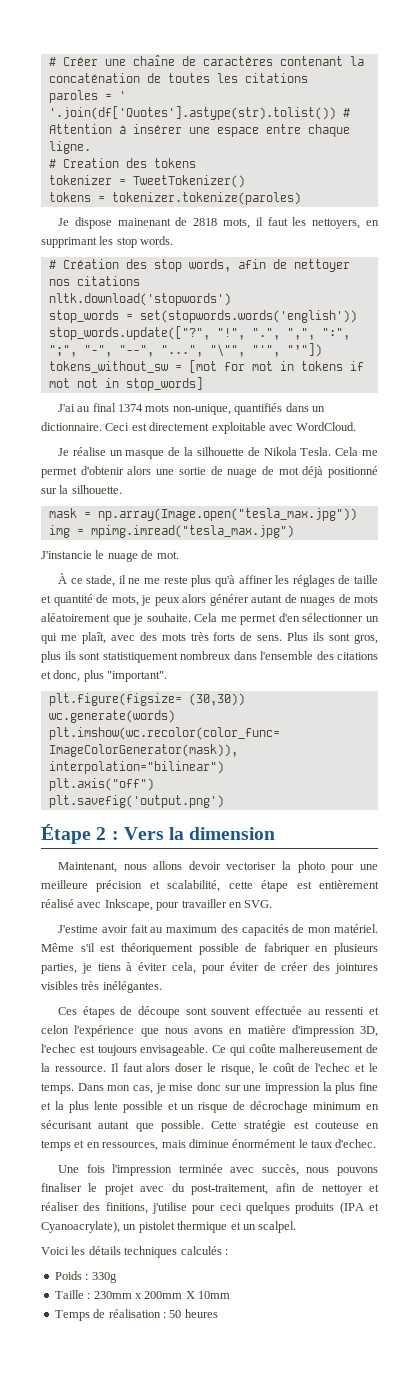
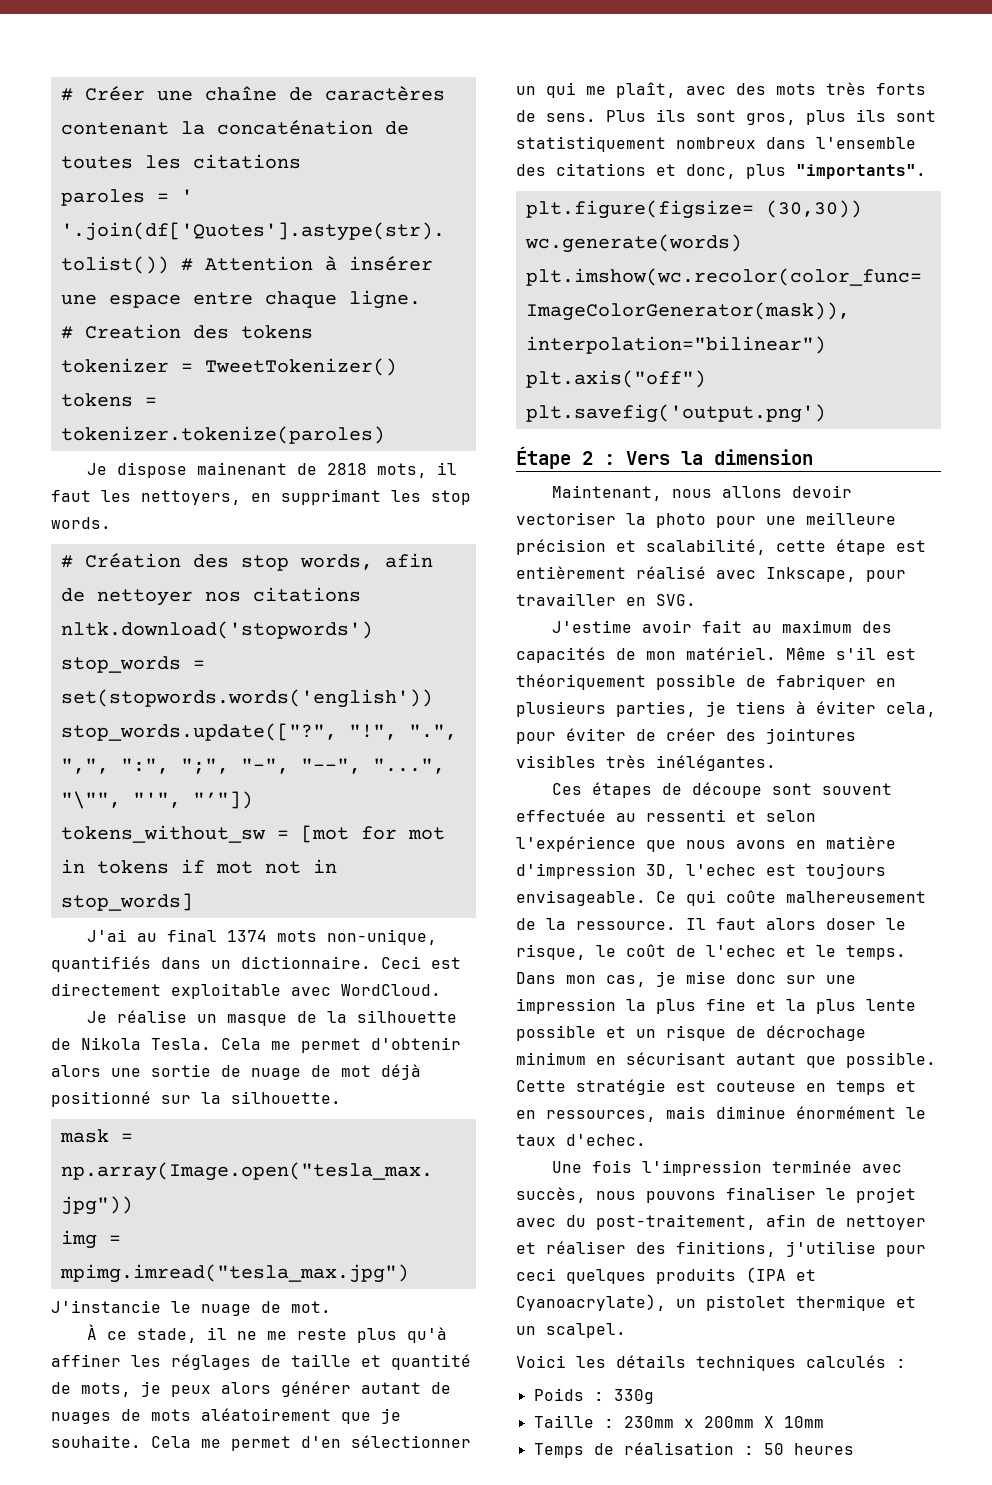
[107,671,168,682] "important". -> [796,164,926,179] "importants".
[41,1025,69,1034] celon -> [766,810,816,822] selon

